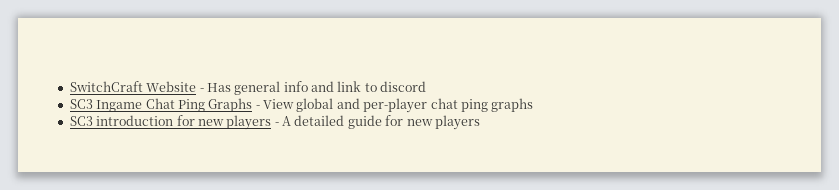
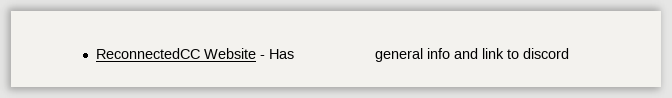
[69,81,143,92] SwitchCraft -> [95,48,200,59] ReconnectedCC
[69,98,534,113] [69,115,480,130] // SC3 Ingame Chat Ping Graphs - View global and per-player chat ping graphs // SC3 introduction for new players - A detailed guide for new players -> (569, 53) none

